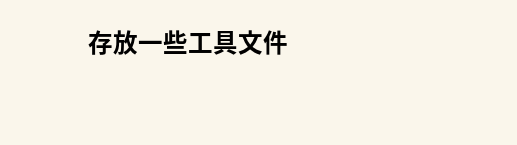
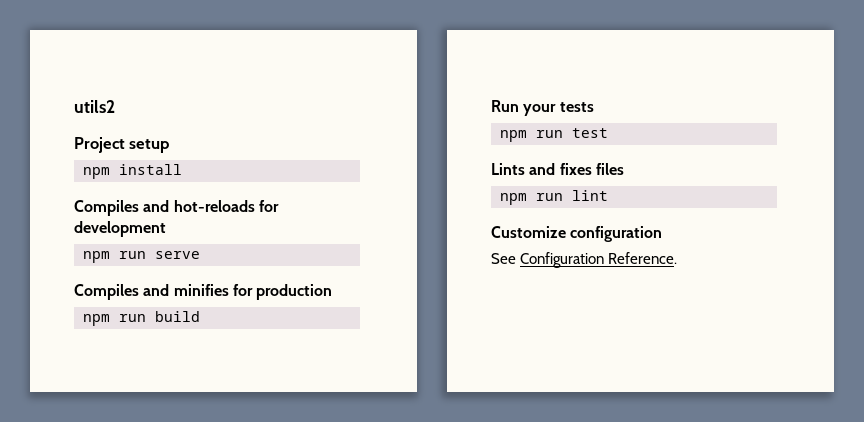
[88,30,288,55] 存放一些工具文件 -> [74,100,115,113] [74,137,170,153] [83,164,182,179] [74,200,279,216] [74,221,166,237] [83,251,200,263] [74,284,333,300] [83,311,200,326] [491,100,594,116] [500,128,608,142] [491,163,624,175] [500,190,608,205] [491,226,663,242] [491,252,678,268] utils2 // Project setup // npm install // Compiles and hot-reloads for development // npm run serve // Compiles and minifies for production // npm run build // Run your tests // npm run test // Lints and fixes files // npm run lint // Customize configuration // See Configuration Reference.

